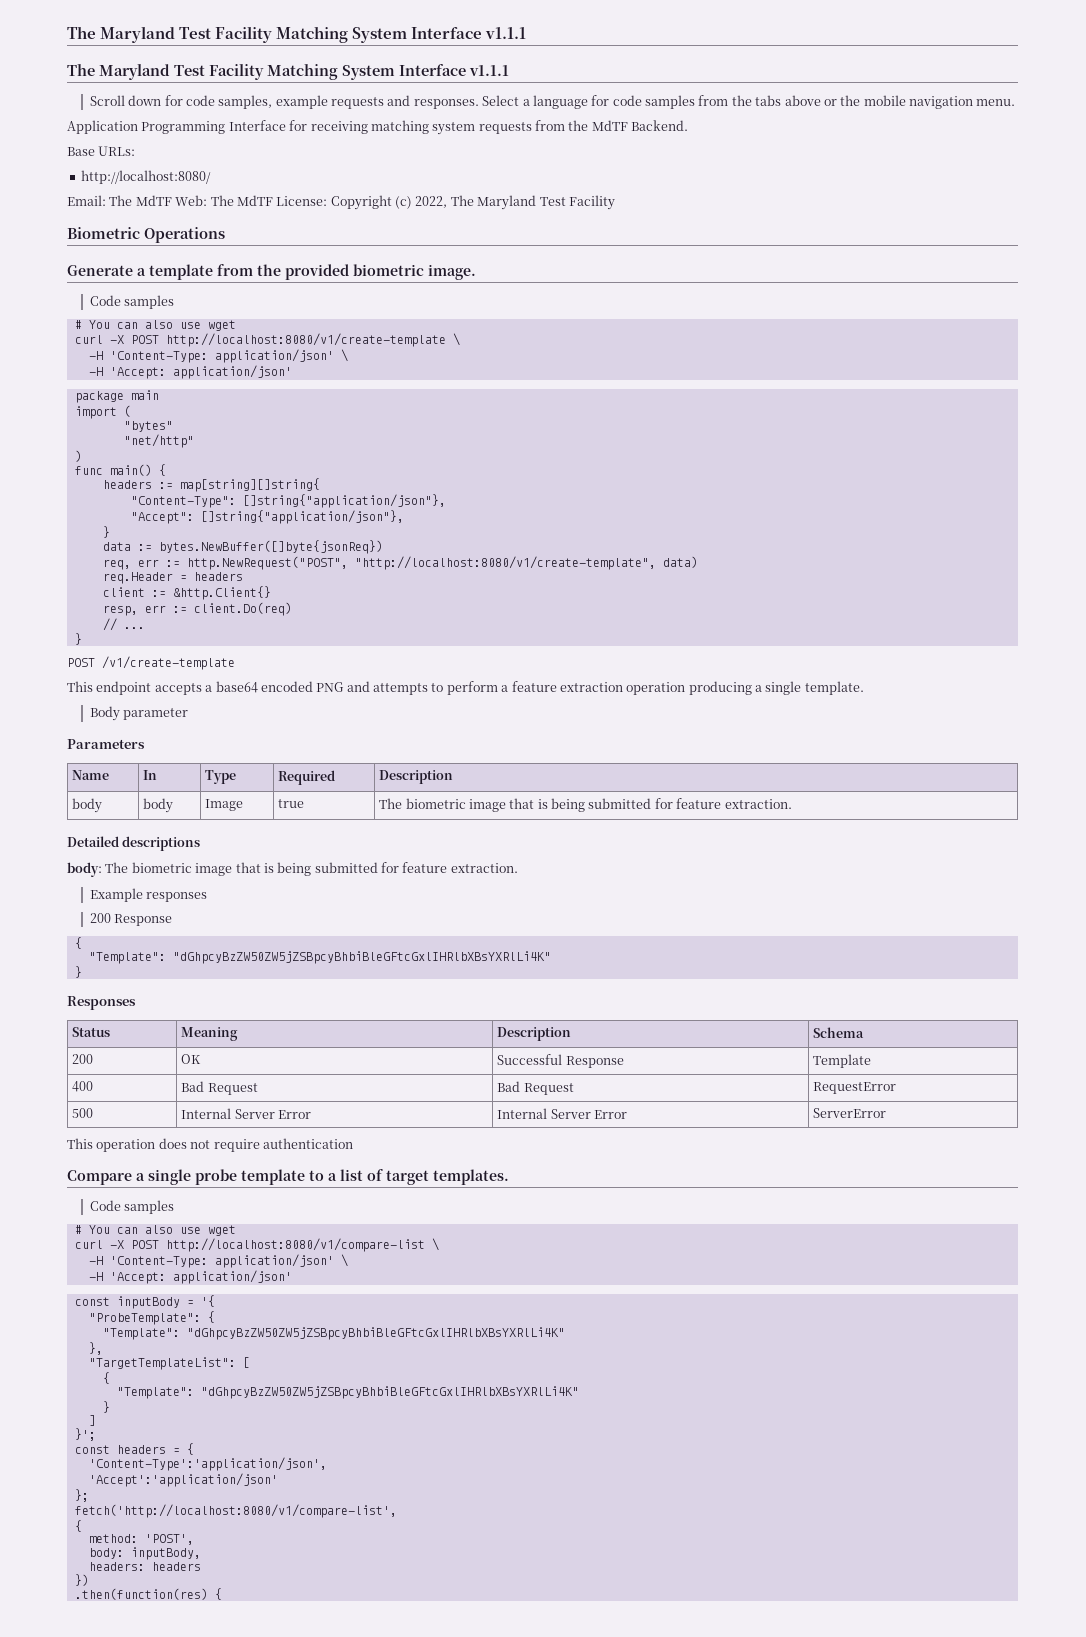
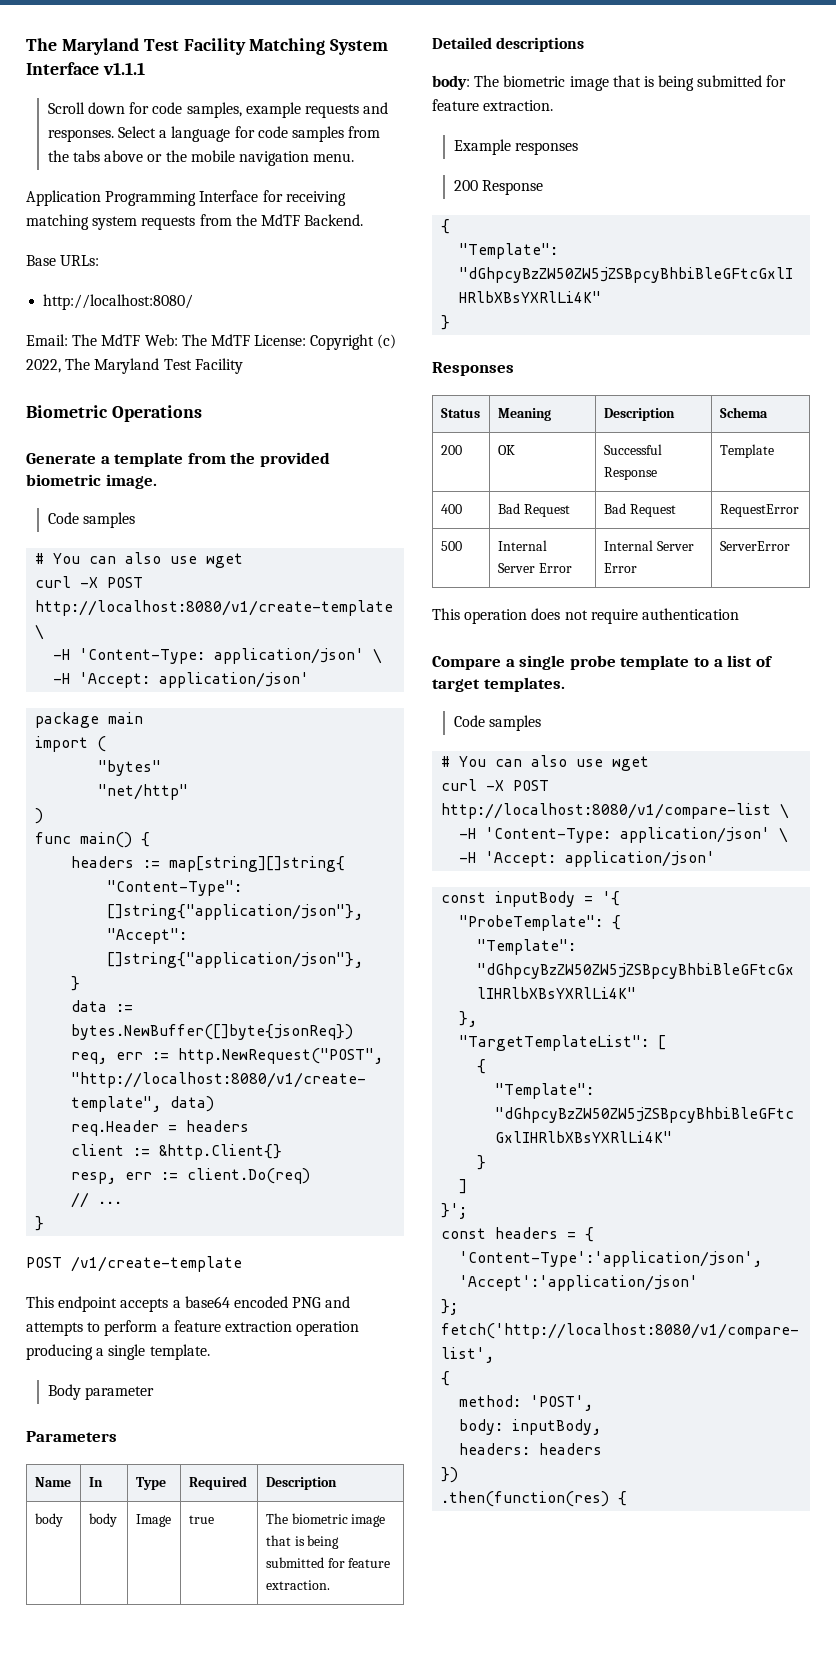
[67,26,527,43] [67,64,509,80] The Maryland Test Facility Matching System Interface v1.1.1 // The Maryland Test Facility Matching System Interface v1.1.1 -> [26,38,389,55] [26,62,145,75] The Maryland Test Facility Matching System Interface v1.1.1

